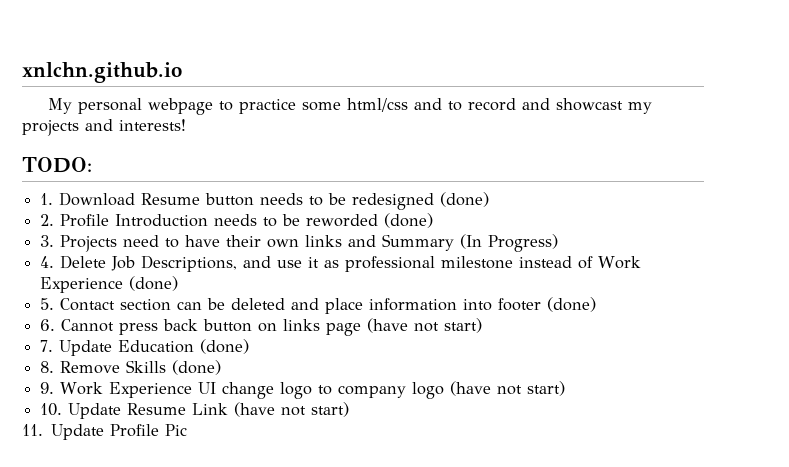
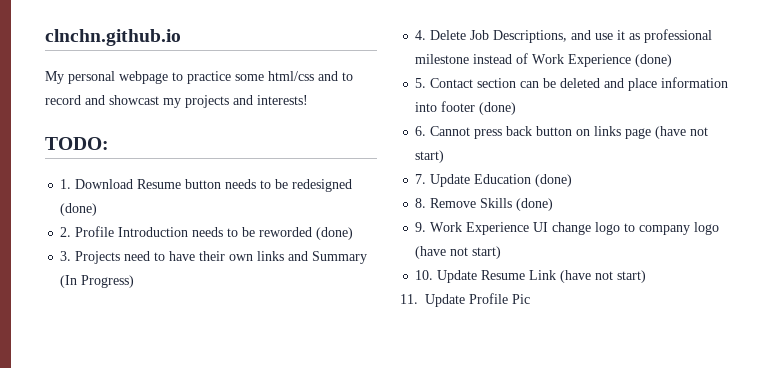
[22,62,182,83] xnlchn.github.io -> [45,29,181,46] clnchn.github.io

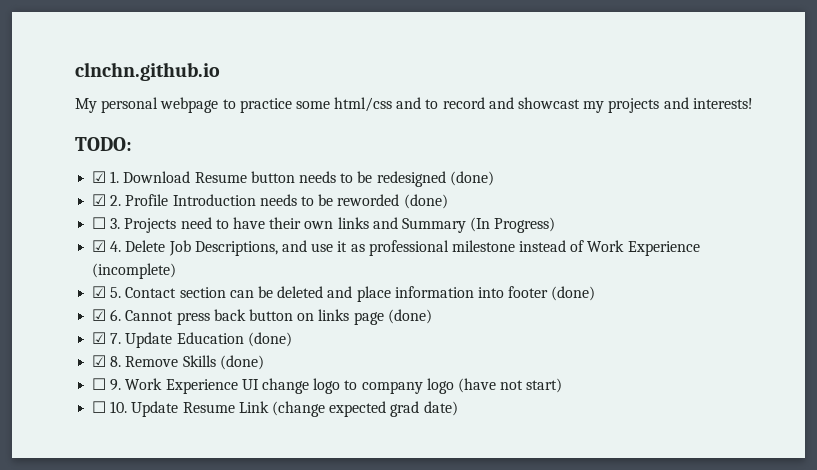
(109, 143) none -> [92,171,107,183] ☑
(98, 209) none -> [92,194,107,206] ☑
(354, 233) none -> [92,217,107,229] ☐
(135, 281) none -> [92,240,107,252] ☑
[635,54,673,67] (done) // -> [92,263,177,279] [92,286,107,298] (incomplete) // ☑
(517, 108) none -> [92,309,107,321] ☑
[655,126,709,139] [415,150,445,163] (have not start) // -> [387,309,432,324] [92,332,107,344] (done) // ☑
(573, 180) none -> [92,355,107,367] ☑
(554, 204) none -> [92,378,107,390] ☐
(502, 252) none -> [92,401,107,413] ☐
[560,270,647,283] [400,293,530,307] (have not start) // 11. Update Profile Pic -> [271,401,458,417] (change expected grad date)

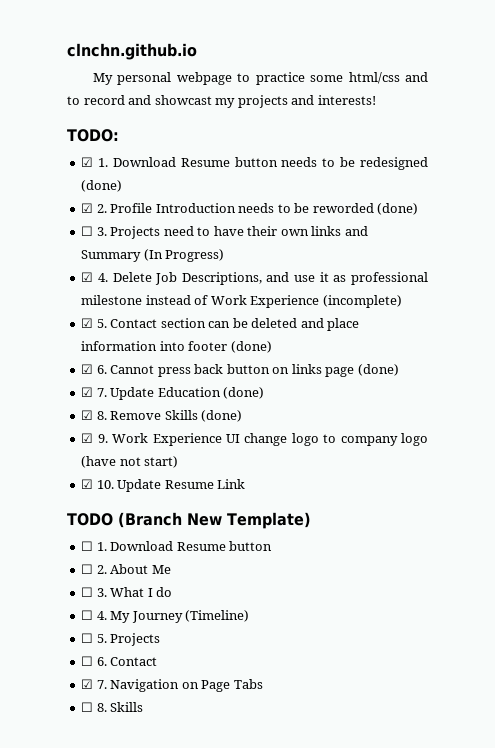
[92,378,107,390] ☐ -> [81,433,94,443] ☑
[92,401,107,413] ☐ -> [81,479,94,489] ☑
[271,401,458,417] (change expected grad date) -> [67,512,311,529] [81,541,273,551] [81,564,171,574] [81,587,173,597] [81,610,250,623] [81,633,161,646] [81,656,158,666] [81,679,263,692] [81,702,144,712] // TODO (Branch New Template) // ☐ 1. Download Resume button // ☐ 2. About Me // ☐ 3. What I do // ☐ 4. My Journey (Timeline) // ☐ 5. Projects // ☐ 6. Contact // ☑ 7. Navigation on Page Tabs // ☐ 8. Skills

